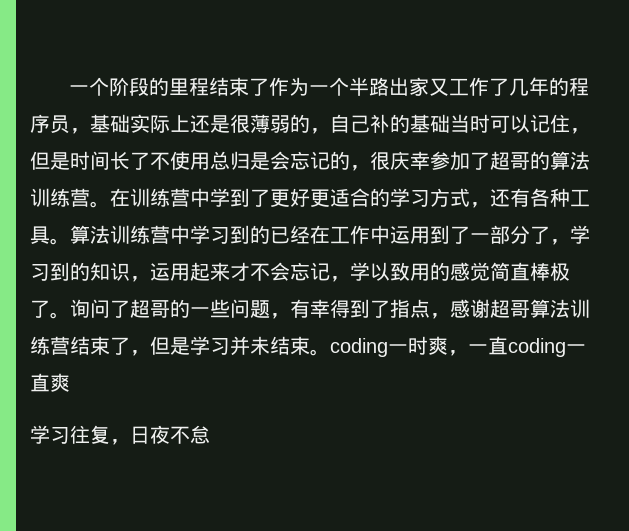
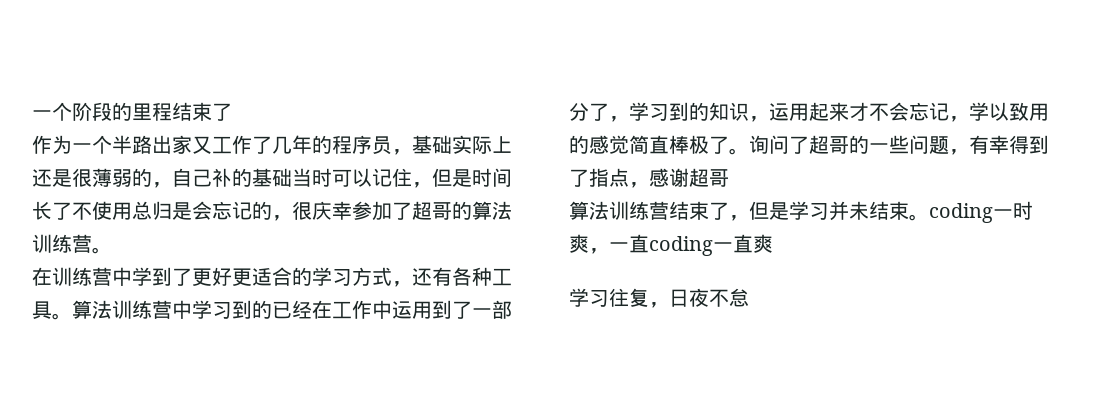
(270, 87) none -> (232, 112) //
(110, 204) none -> (112, 250) //
(530, 309) none -> (729, 178) //

